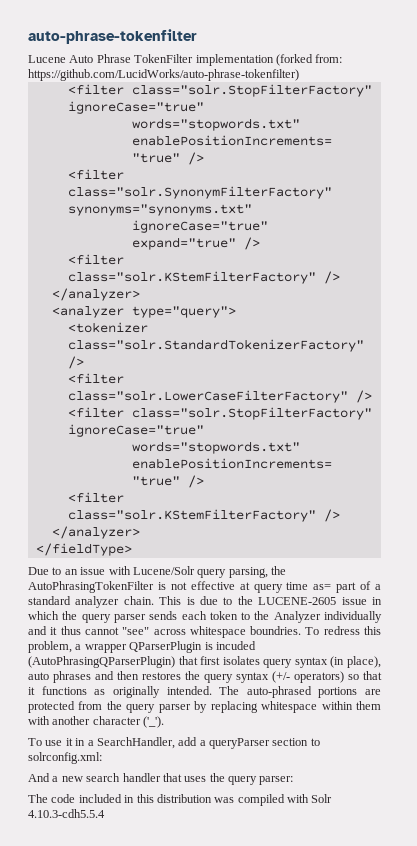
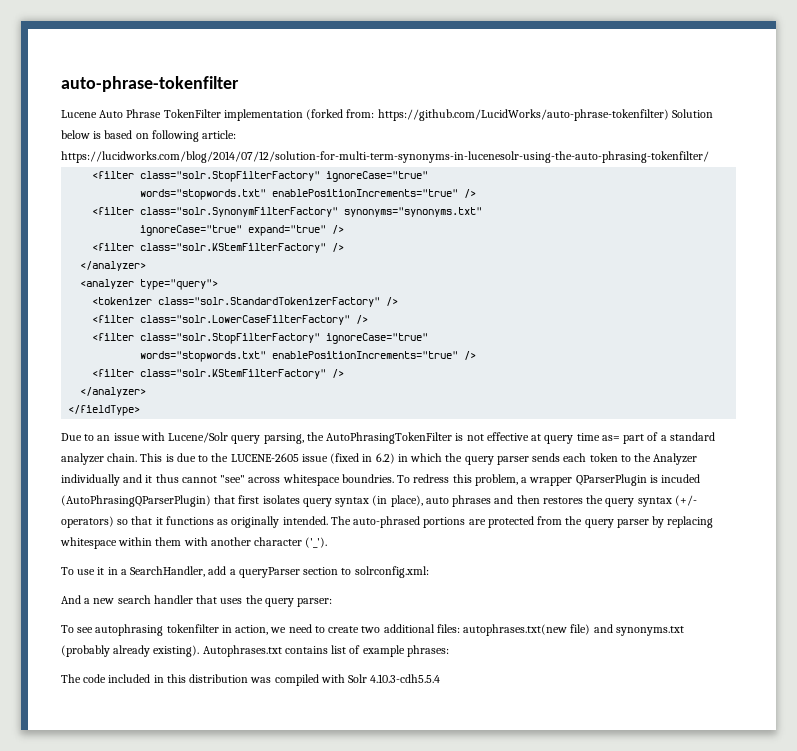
(299, 75) none -> [671,109,713,118] [61,130,237,142] [61,151,709,163] Solution below is based on following article: https://lucidworks.com/blog/2014/07/12/solution-for-multi-term-synonyms-in-lucenesolr-using-the-auto-phrasing-tokenfilter/
(367, 601) none -> [330,453,395,464] (fixed in 6.2)
(294, 780) none -> [61,624,684,636] [61,645,449,657] // To see autophrasing tokenfilter in action, we need to create two additional files: autophrases.txt(new file) and synonyms.txt (probably already existing). Autophrases.txt contains list of example phrases:

